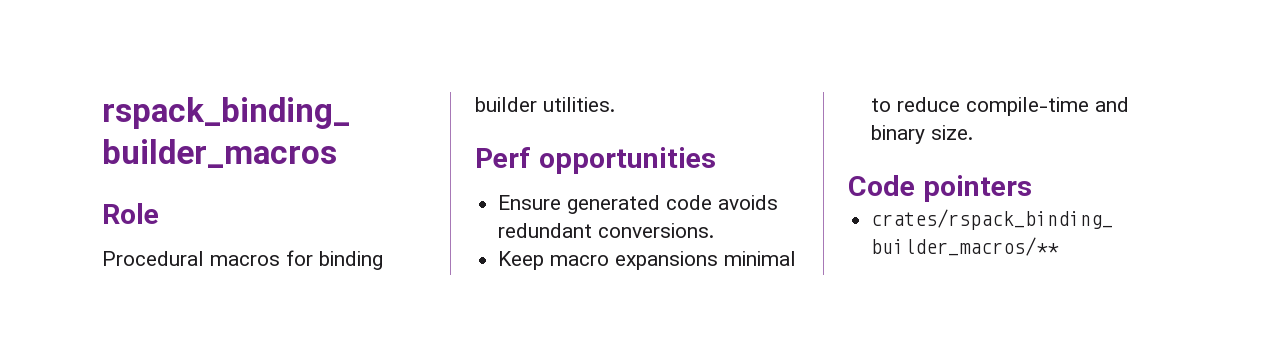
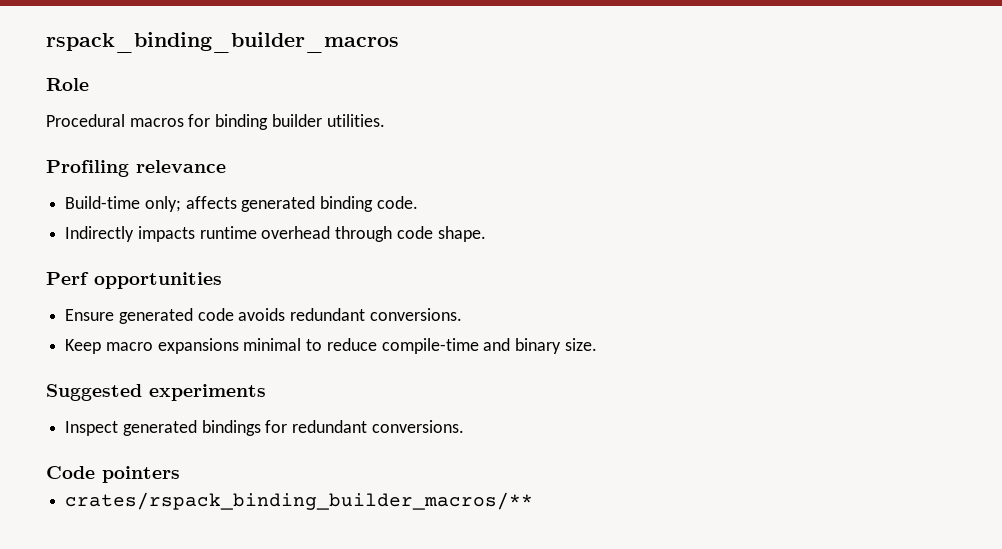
(615, 104) none -> [46,160,226,177] [65,196,418,212] [65,226,486,242] // Profiling relevance // Build-time only; affects generated binding code. // Indirectly impacts runtime overhead through code shape.
(974, 132) none -> [46,384,266,401] [65,420,464,436] // Suggested experiments // Inspect generated bindings for redundant conversions.

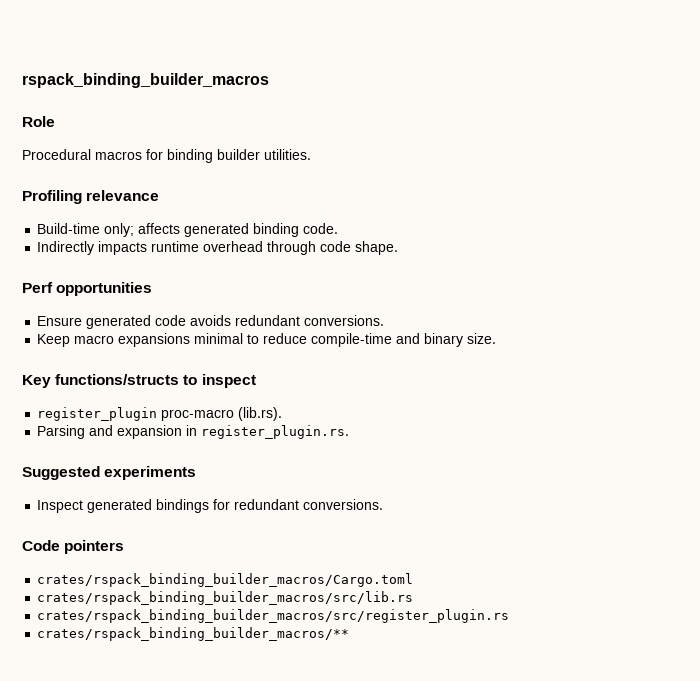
(597, 344) none -> [22,374,256,388] [37,407,283,421] [37,425,350,439] // Key functions/structs to inspect // register_plugin proc-macro (lib.rs). // Parsing and expansion in register_plugin.rs.
(180, 474) none -> [37,573,414,587] [37,591,414,605] [37,609,510,623] // crates/rspack_binding_builder_macros/Cargo.toml // crates/rspack_binding_builder_macros/src/lib.rs // crates/rspack_binding_builder_macros/src/register_plugin.rs

